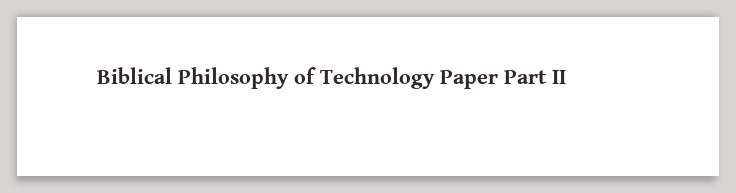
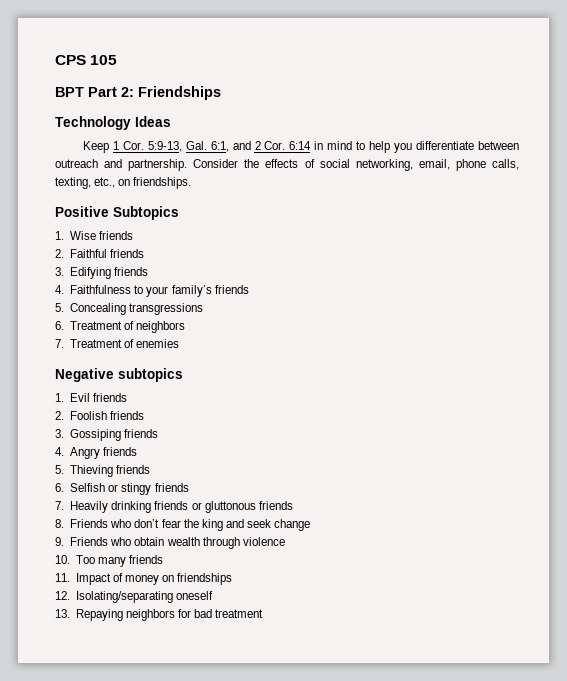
[97,67,566,89] Biblical Philosophy of Technology Paper Part II -> [55,55,118,65] [55,86,221,100] [55,116,171,130] [82,141,519,153] [55,159,519,171] [55,177,192,189] [55,206,179,220] [55,231,134,240] [55,249,145,258] [55,267,149,279] [55,285,249,297] [55,303,204,315] [55,321,186,333] [55,339,180,348] [55,368,183,382] [55,393,128,402] [55,411,145,420] [55,429,159,441] [55,447,138,459] [55,465,151,477] [55,483,189,495] [55,501,293,513] [55,519,311,531] [55,537,285,549] [55,555,163,567] [55,573,233,585] [55,591,213,603] [55,609,264,621] CPS 105 // BPT Part 2: Friendships // Technology Ideas // Keep 1 Cor. 5:9-13, Gal. 6:1, and 2 Cor. 6:14 in mind to help you differentiate between outreach and partnership. Consider the effects of social networking, email, phone calls, texting, etc., on friendships. // Positive Subtopics // 1. Wise friends // 2. Faithful friends // 3. Edifying friends // 4. Faithfulness to your family’s friends // 5. Concealing transgressions // 6. Treatment of neighbors // 7. Treatment of enemies // Negative subtopics // 1. Evil friends // 2. Foolish friends // 3. Gossiping friends // 4. Angry friends // 5. Thieving friends // 6. Selfish or stingy friends // 7. Heavily drinking friends or gluttonous friends // 8. Friends who don’t fear the king and seek change // 9. Friends who obtain wealth through violence // 10. Too many friends // 11. Impact of money on friendships // 12. Isolating/separating oneself // 13. Repaying neighbors for bad treatment

